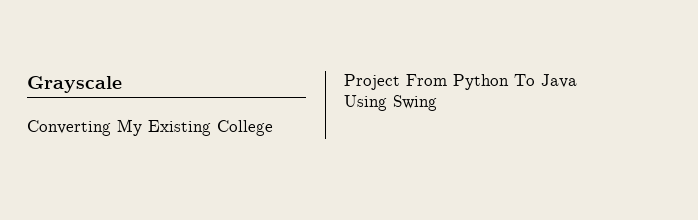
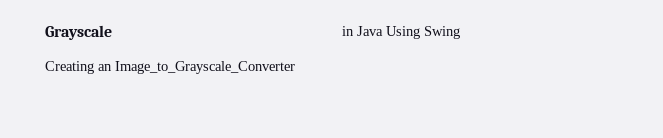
[27,119,273,136] [344,74,535,90] Converting My Existing College Project From Python To -> [45,61,295,74] [342,26,354,36] Creating an Image_to_Grayscale_Converter in

